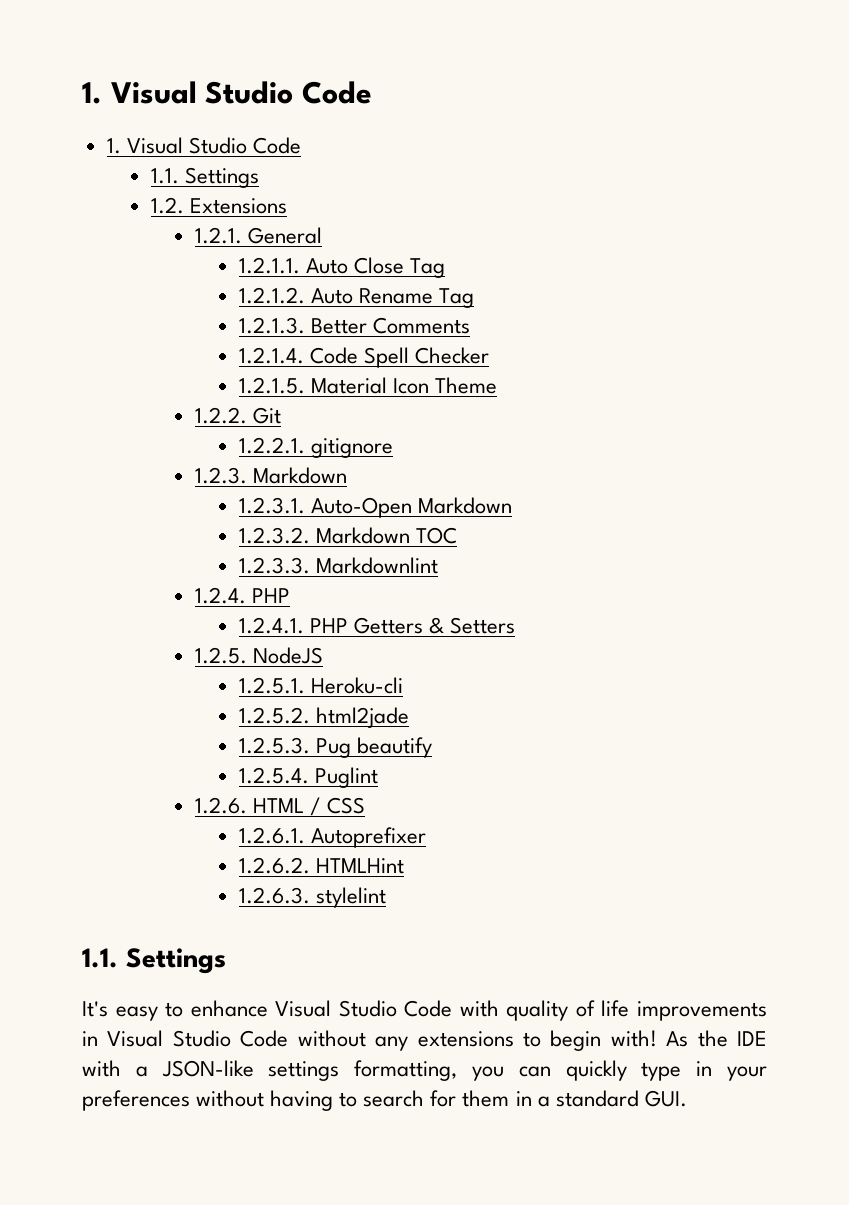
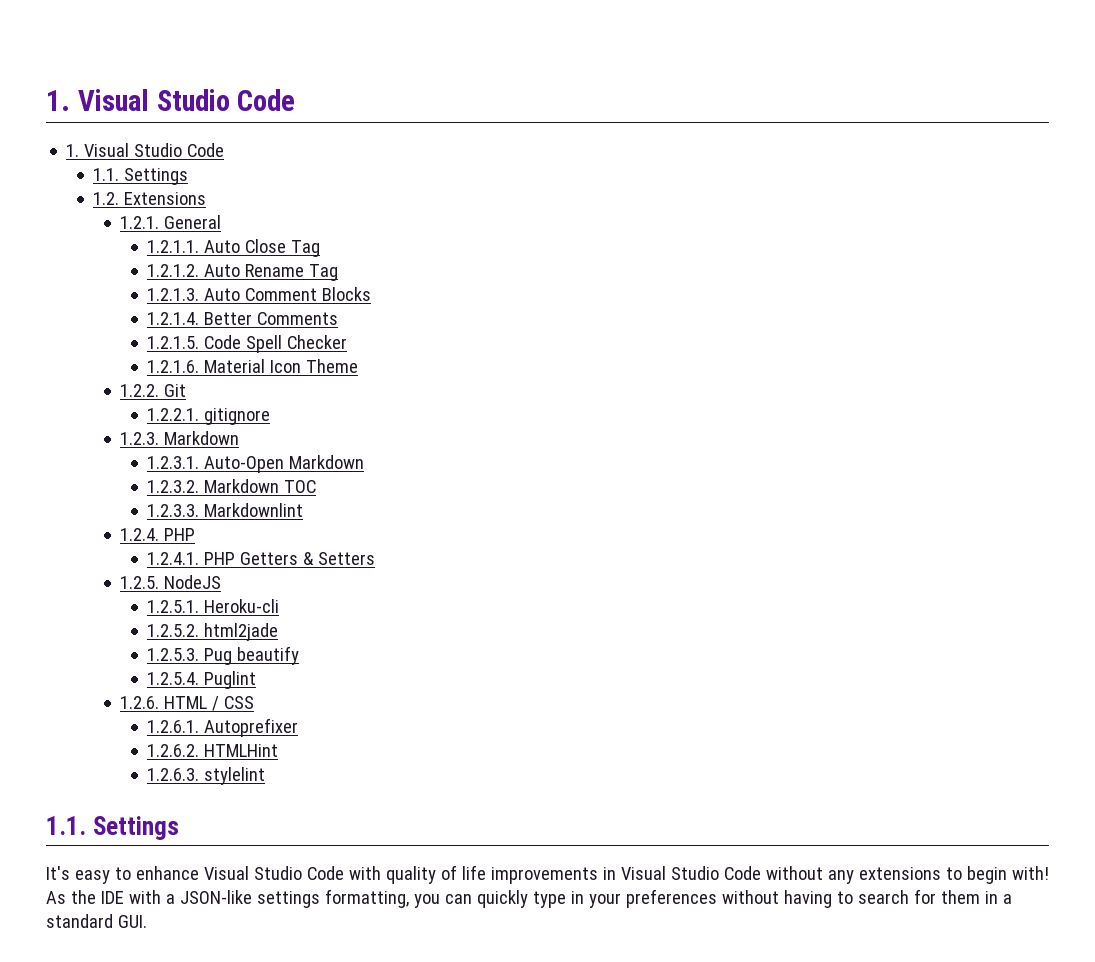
(305, 325) none -> [204,287,372,301] [147,312,200,325] Auto Comment Blocks // 1.2.1.4.
[238,347,304,364] 1.2.1.4. -> [147,336,200,349] 1.2.1.5.
[238,377,305,394] 1.2.1.5. -> [147,360,200,373] 1.2.1.6.

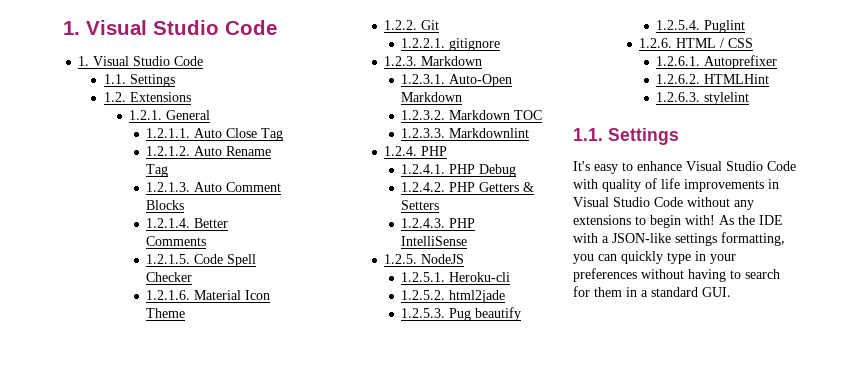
(236, 558) none -> [479,164,517,177] [401,182,476,192] Debug // 1.2.4.2. PHP
(376, 558) none -> [401,218,476,228] [401,236,468,246] // 1.2.4.3. PHP IntelliSense

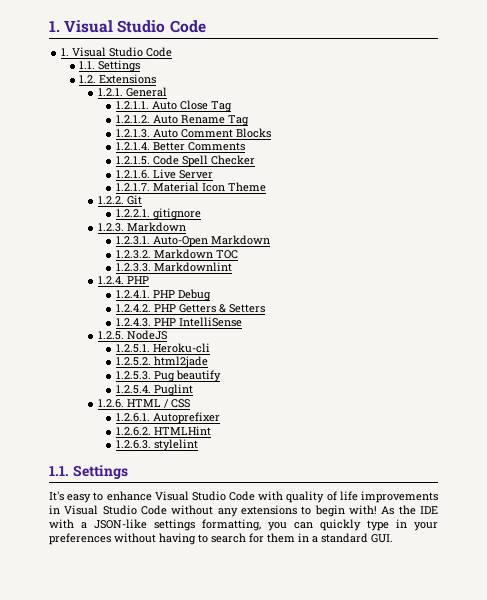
(191, 295) none -> [153,169,214,179] [116,183,151,191] Live Server // 1.2.1.7.

